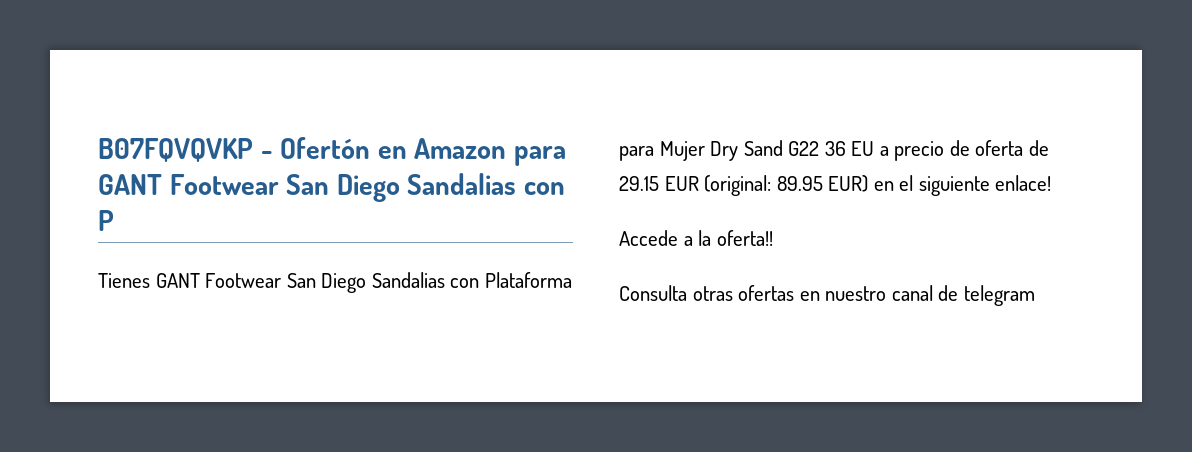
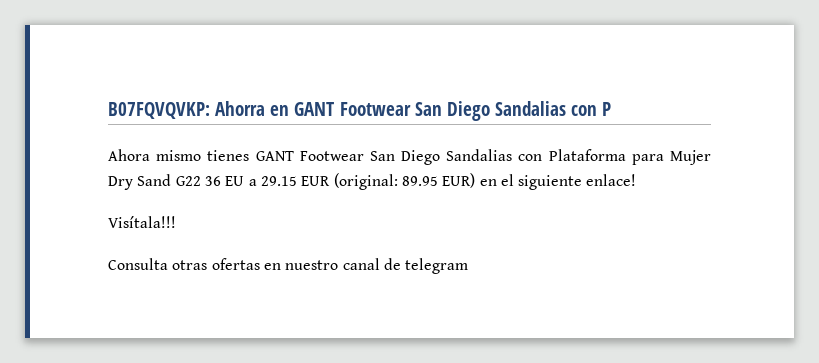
[98,137,566,166] B07FQVQVKP - Ofertón en Amazon para -> [108,101,290,119] B07FQVQVKP: Ahorra en
[98,273,150,288] Tienes -> [108,149,250,161] Ahora mismo tienes
[894,140,1049,161] precio de oferta de -> (257, 182) none
[619,230,773,246] Accede a la oferta!! -> [108,216,176,228] Visítala!!!

